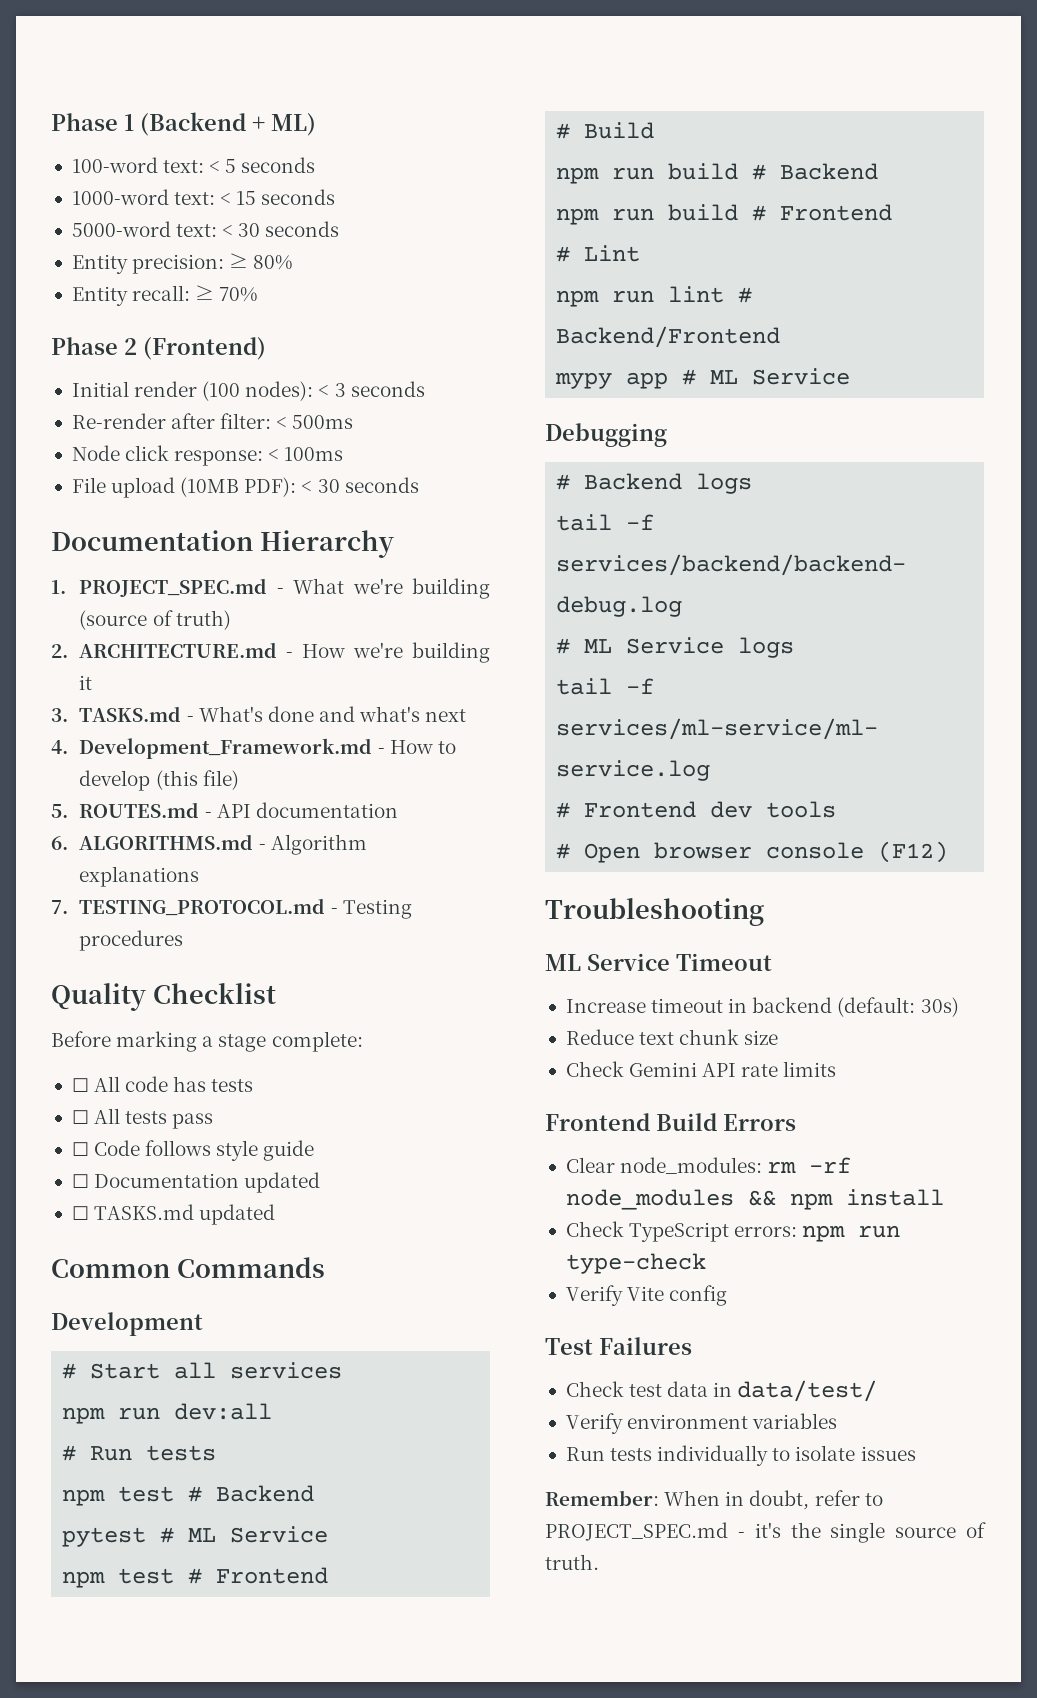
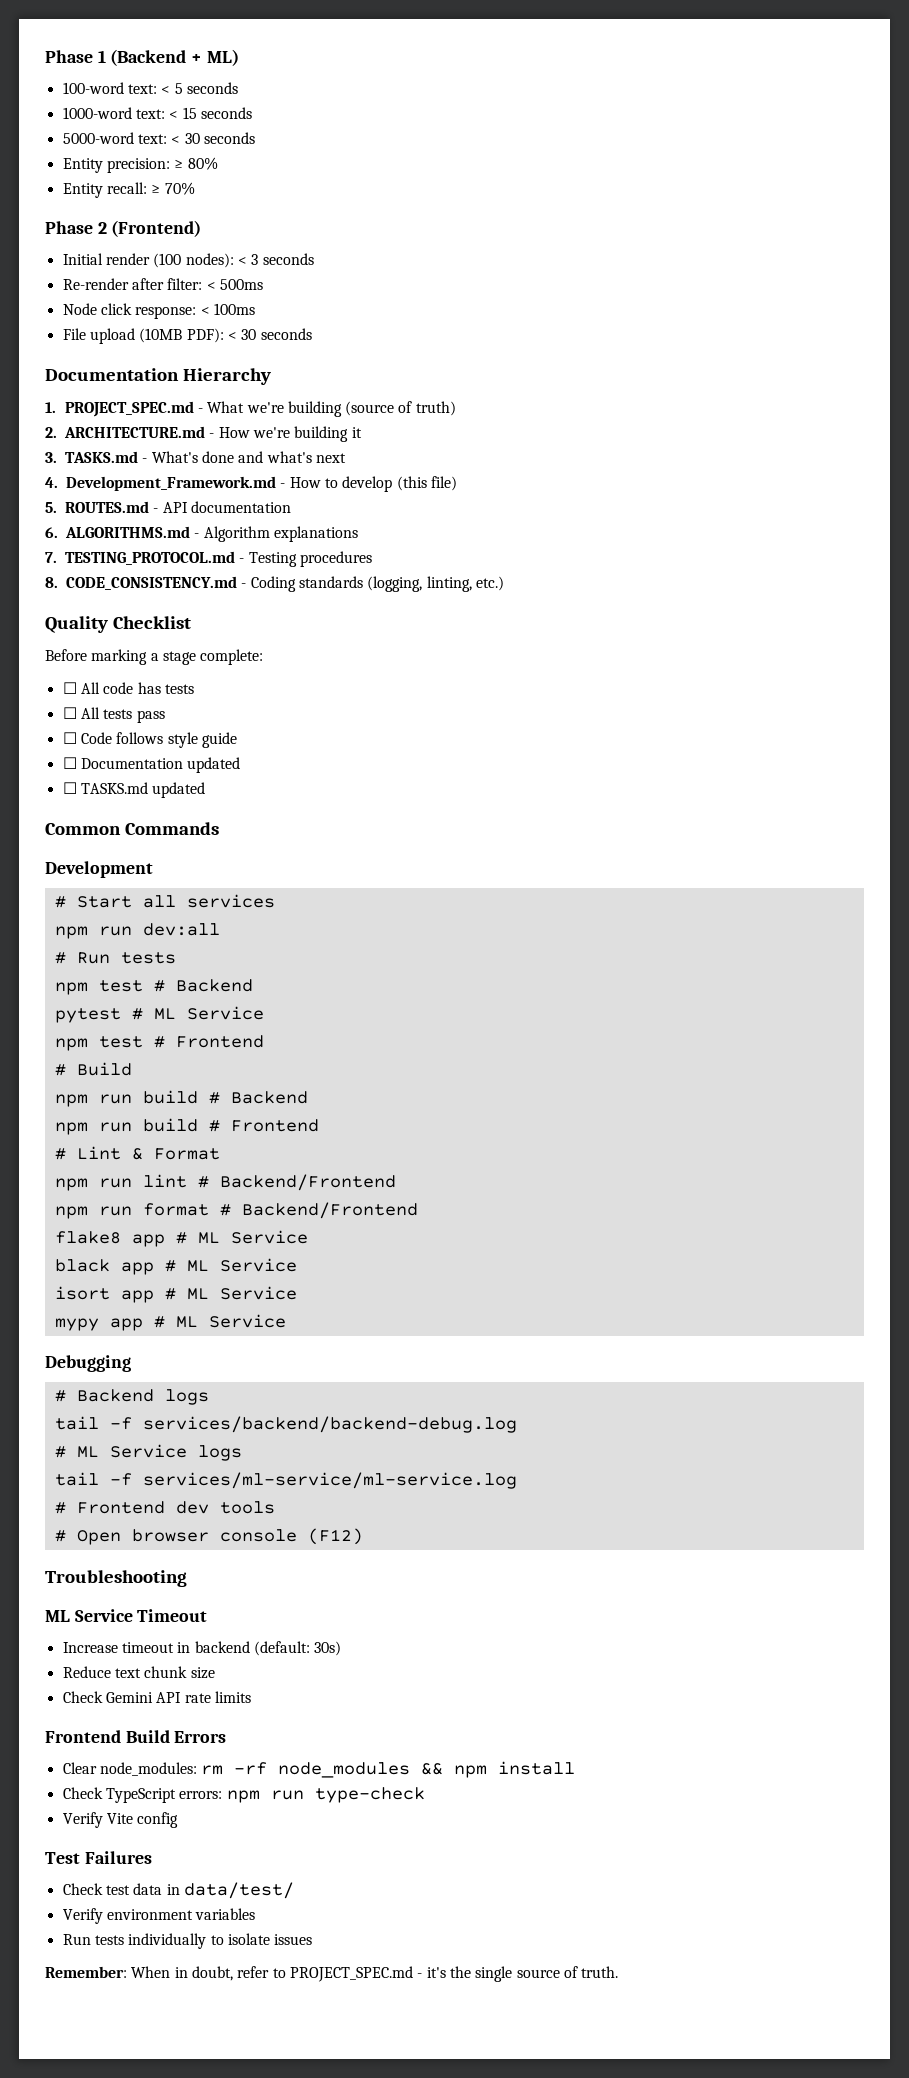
(184, 940) none -> [45,576,504,592] // 8. CODE_CONSISTENCY.md - Coding standards (logging, linting, etc.)
(641, 253) none -> [131,1148,220,1160] & Format
(781, 337) none -> [54,1202,418,1219] [54,1230,308,1247] [54,1258,297,1275] [54,1286,297,1303] // npm run format # Backend/Frontend // flake8 app # ML Service // black app # ML Service // isort app # ML Service

